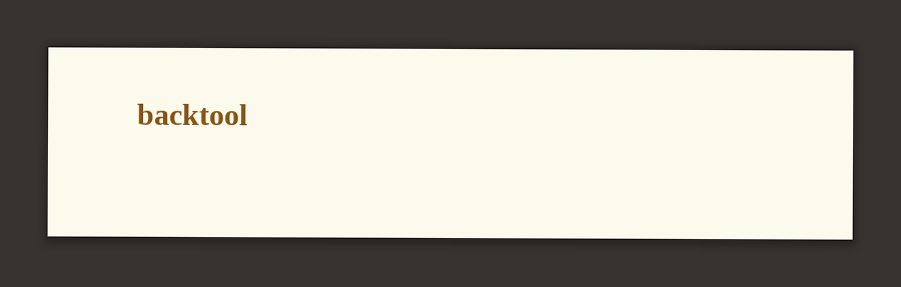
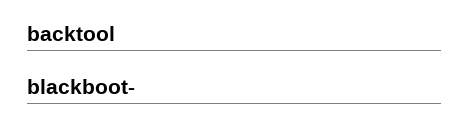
(248, 114) none -> [27,79,135,94] // blackboot-

